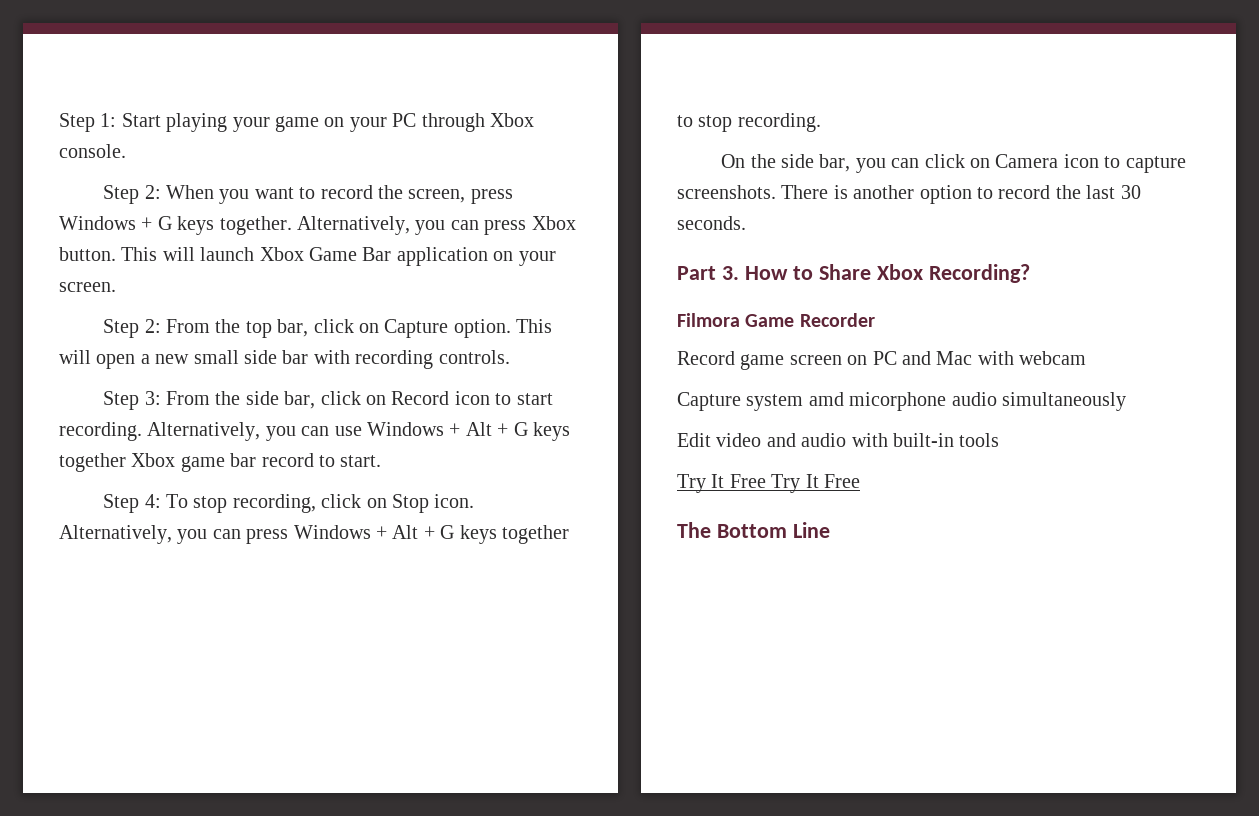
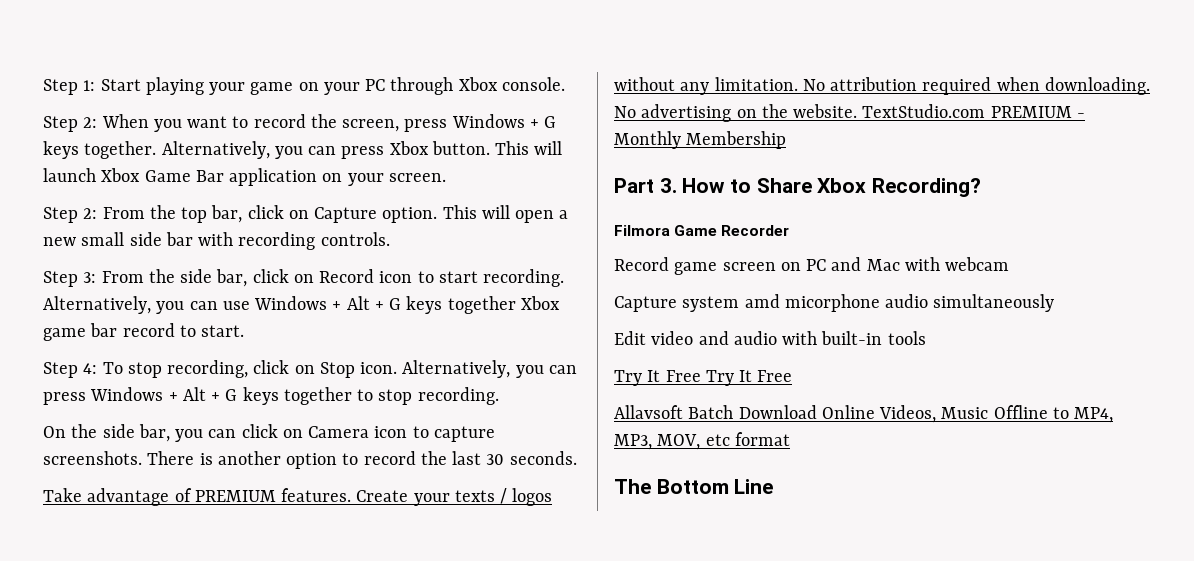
(746, 223) none -> [43,488,553,506] [614,77,1150,95] [614,104,1085,122] [614,131,787,149] // Take advantage of PREMIUM features. Create your texts / logos without any limitation. No attribution required when downloading. No advertising on the website. TextStudio.com PREMIUM - Monthly Membership
(860, 481) none -> [614,405,1114,423] [614,432,790,450] // Allavsoft Batch Download Online Videos, Music Offline to MP4, MP3, MOV, etc format

